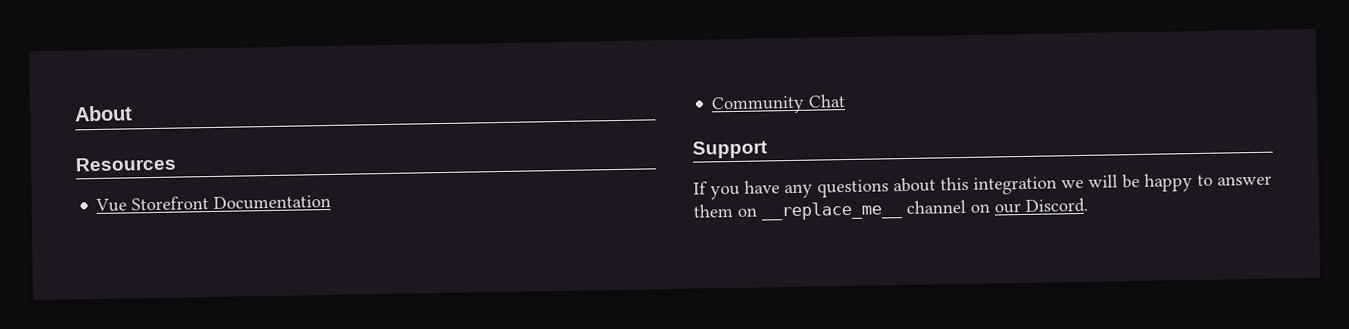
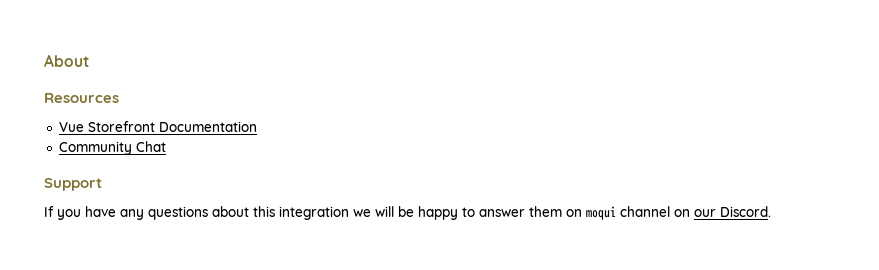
[761,201,903,221] __replace_me__ -> [586,206,616,220] moqui

